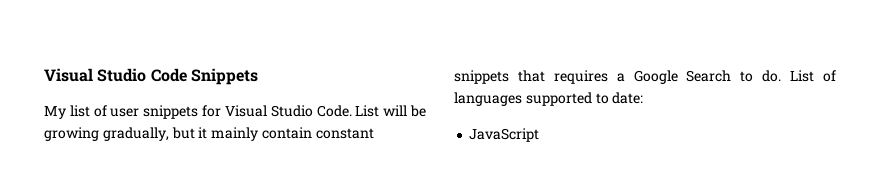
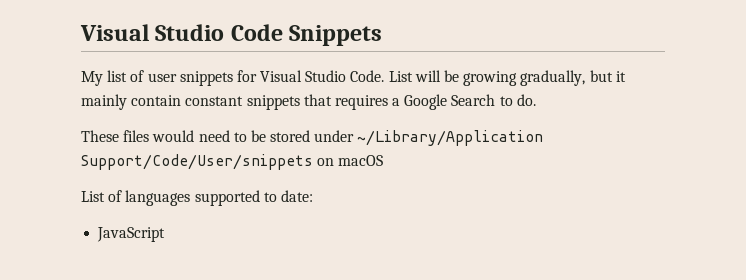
(782, 76) none -> [81,130,544,146] [81,154,384,170] // These files would need to be stored under ~/Library/Application Support/Code/User/snippets on macOS //

